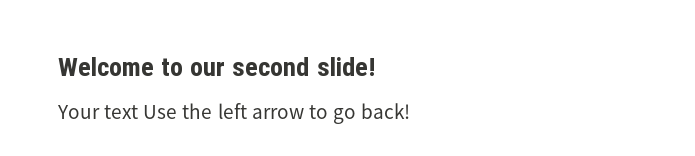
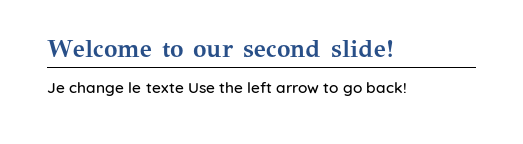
[57,105,139,119] Your text -> [47,82,184,96] Je change le texte

